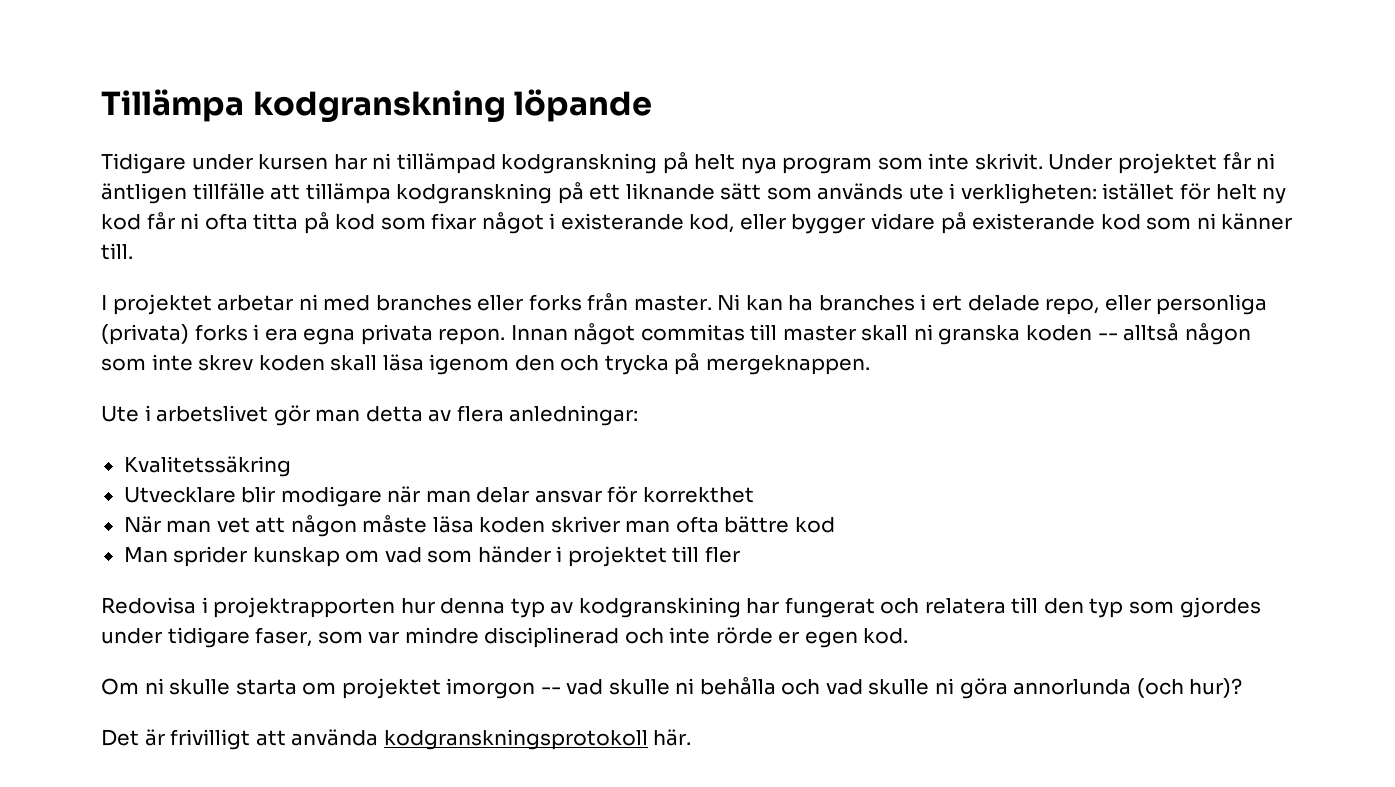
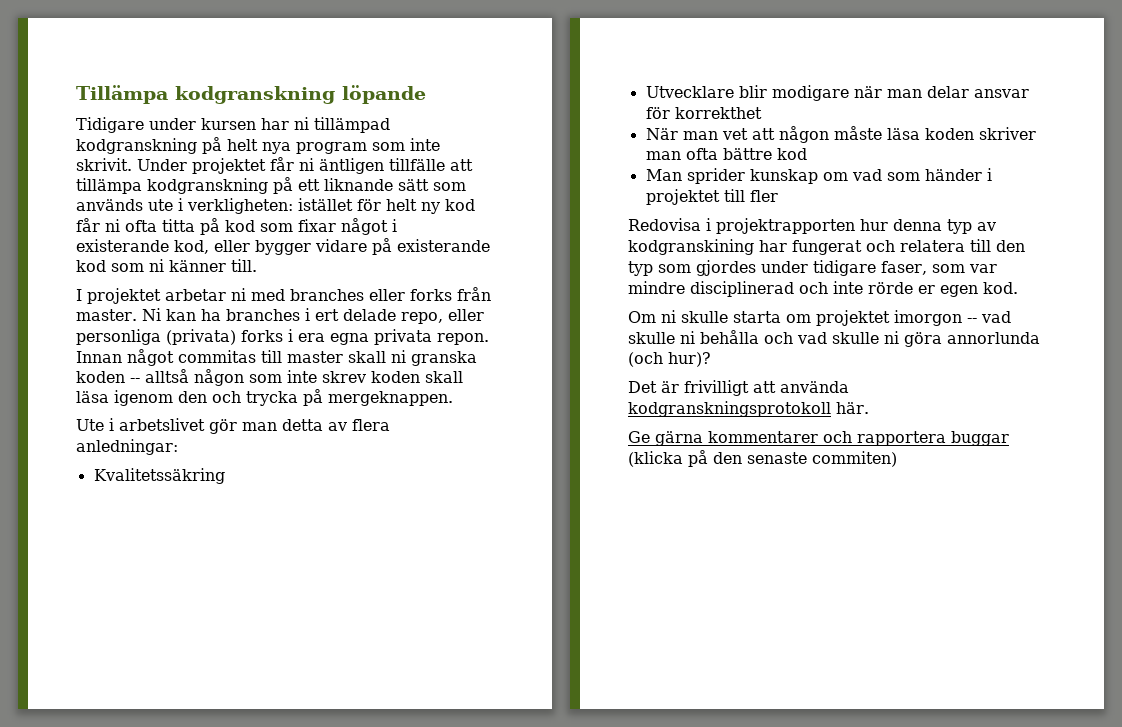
(692, 737) none -> [628,431,1009,446] [628,450,897,467] // Ge gärna kommentarer och rapportera buggar (klicka på den senaste commiten)

